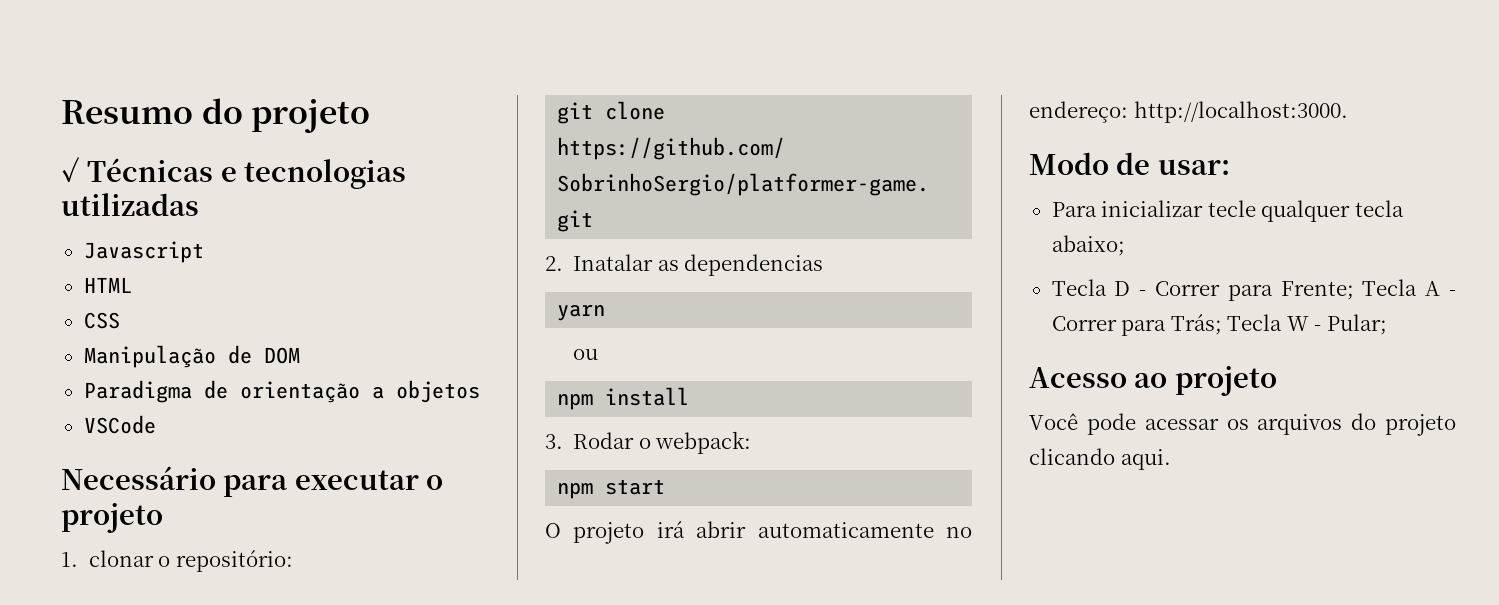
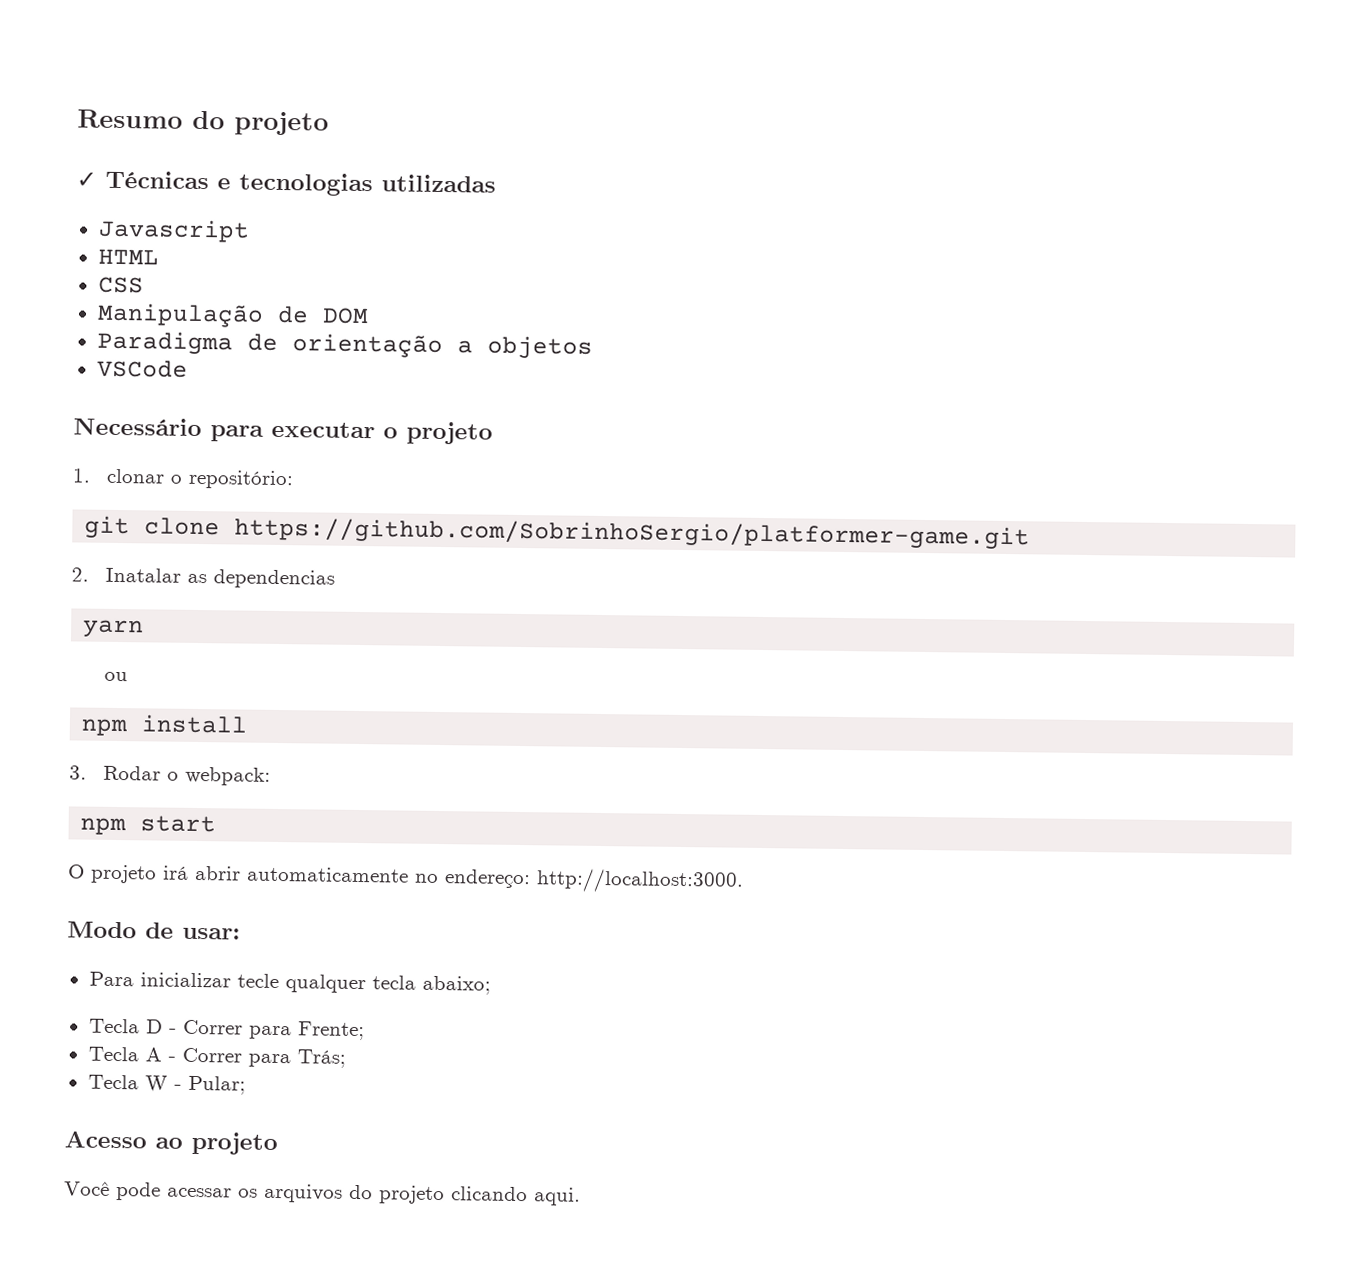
(1354, 290) none -> (365, 1031) //
(1222, 324) none -> (346, 1058) //

